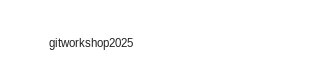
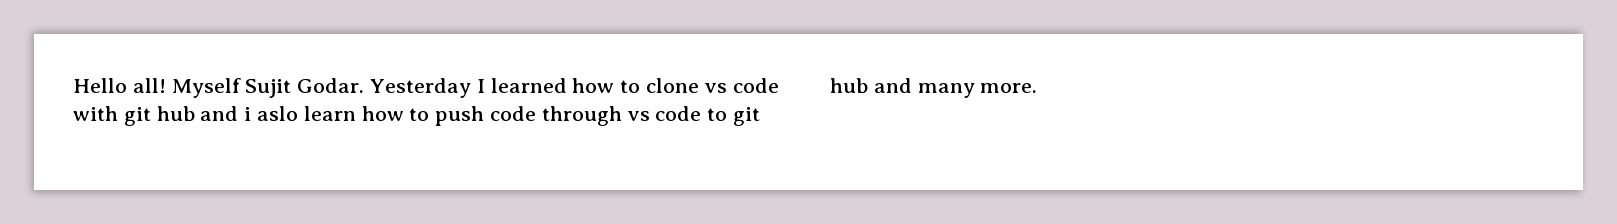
[49,38,133,50] gitworkshop2025 -> [73,78,779,98] [73,106,761,126] [830,78,1038,98] Hello all! Myself Sujit Godar. Yesterday I learned how to clone vs code with git hub and i aslo learn how to push code through vs code to git hub and many more.

